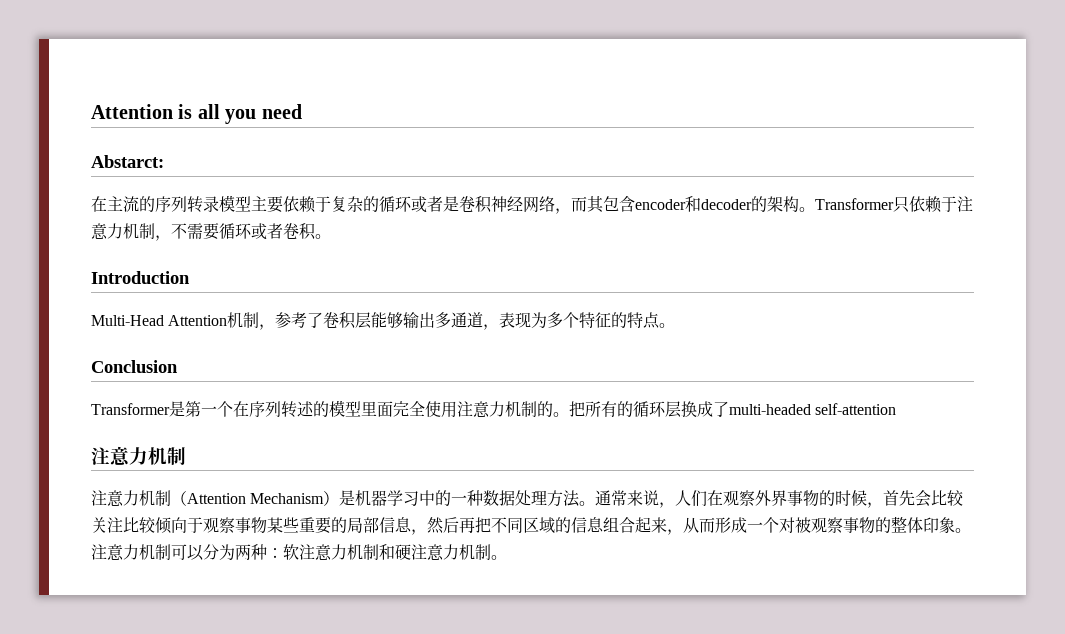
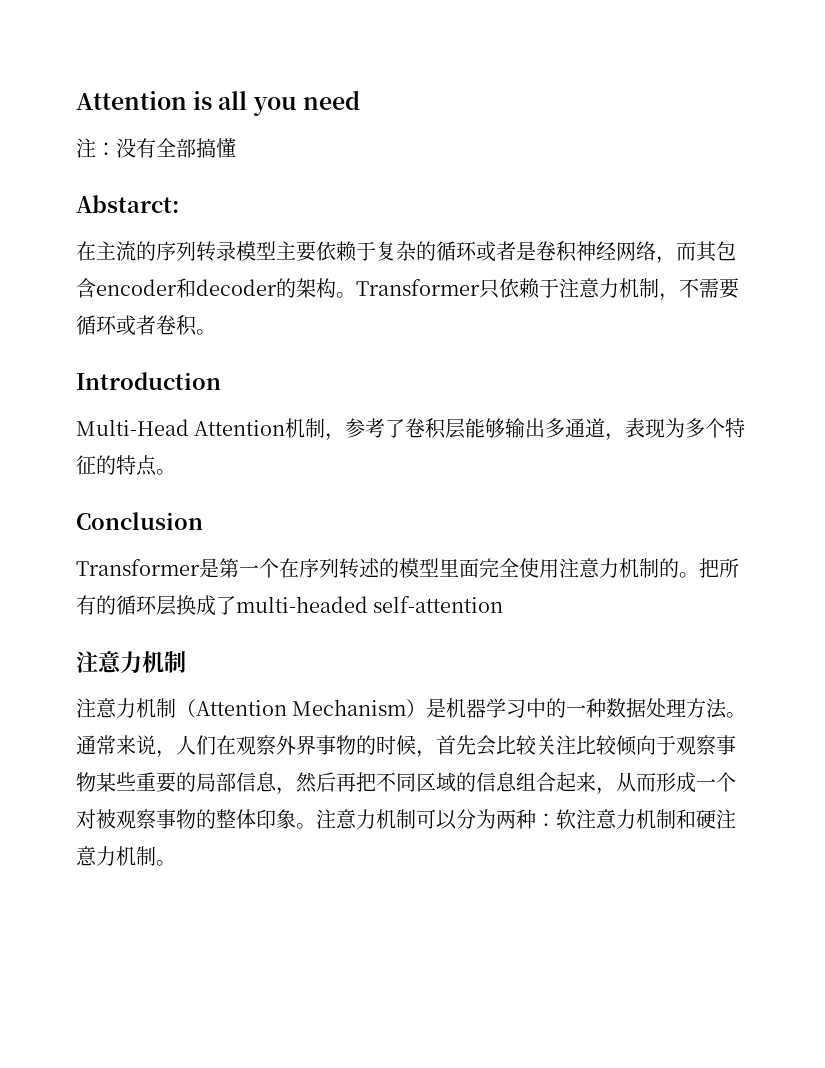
(302, 111) none -> [76,138,236,158] // 注：没有全部搞懂

